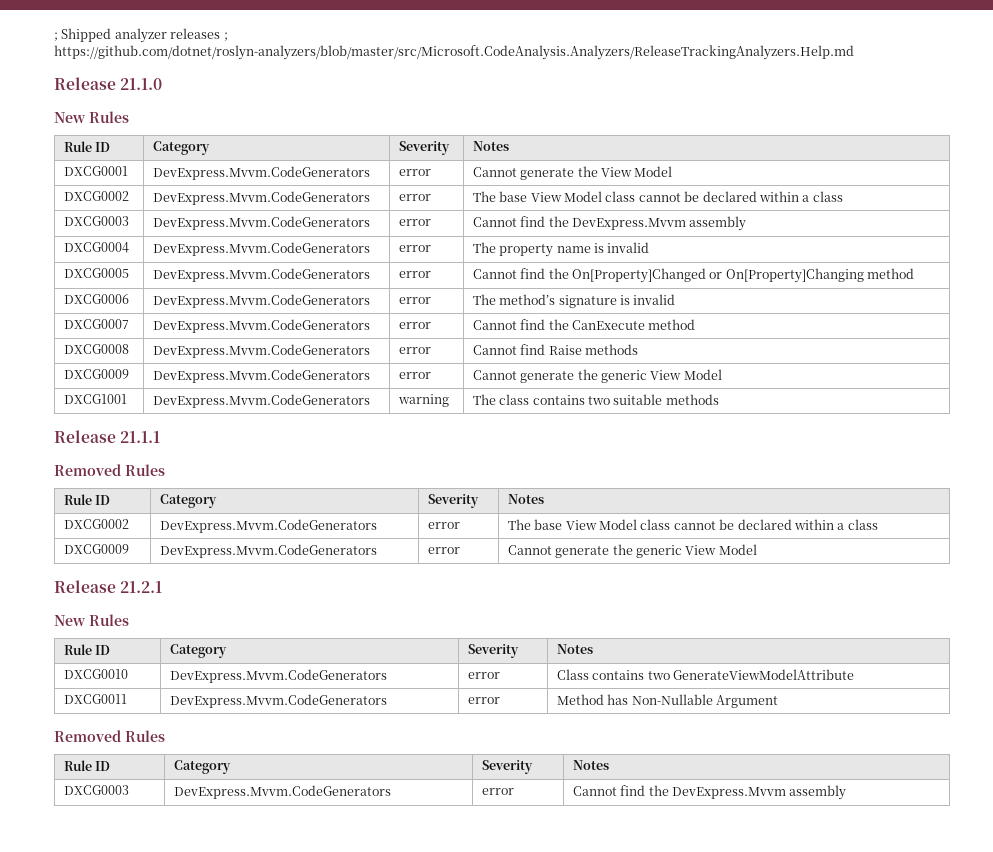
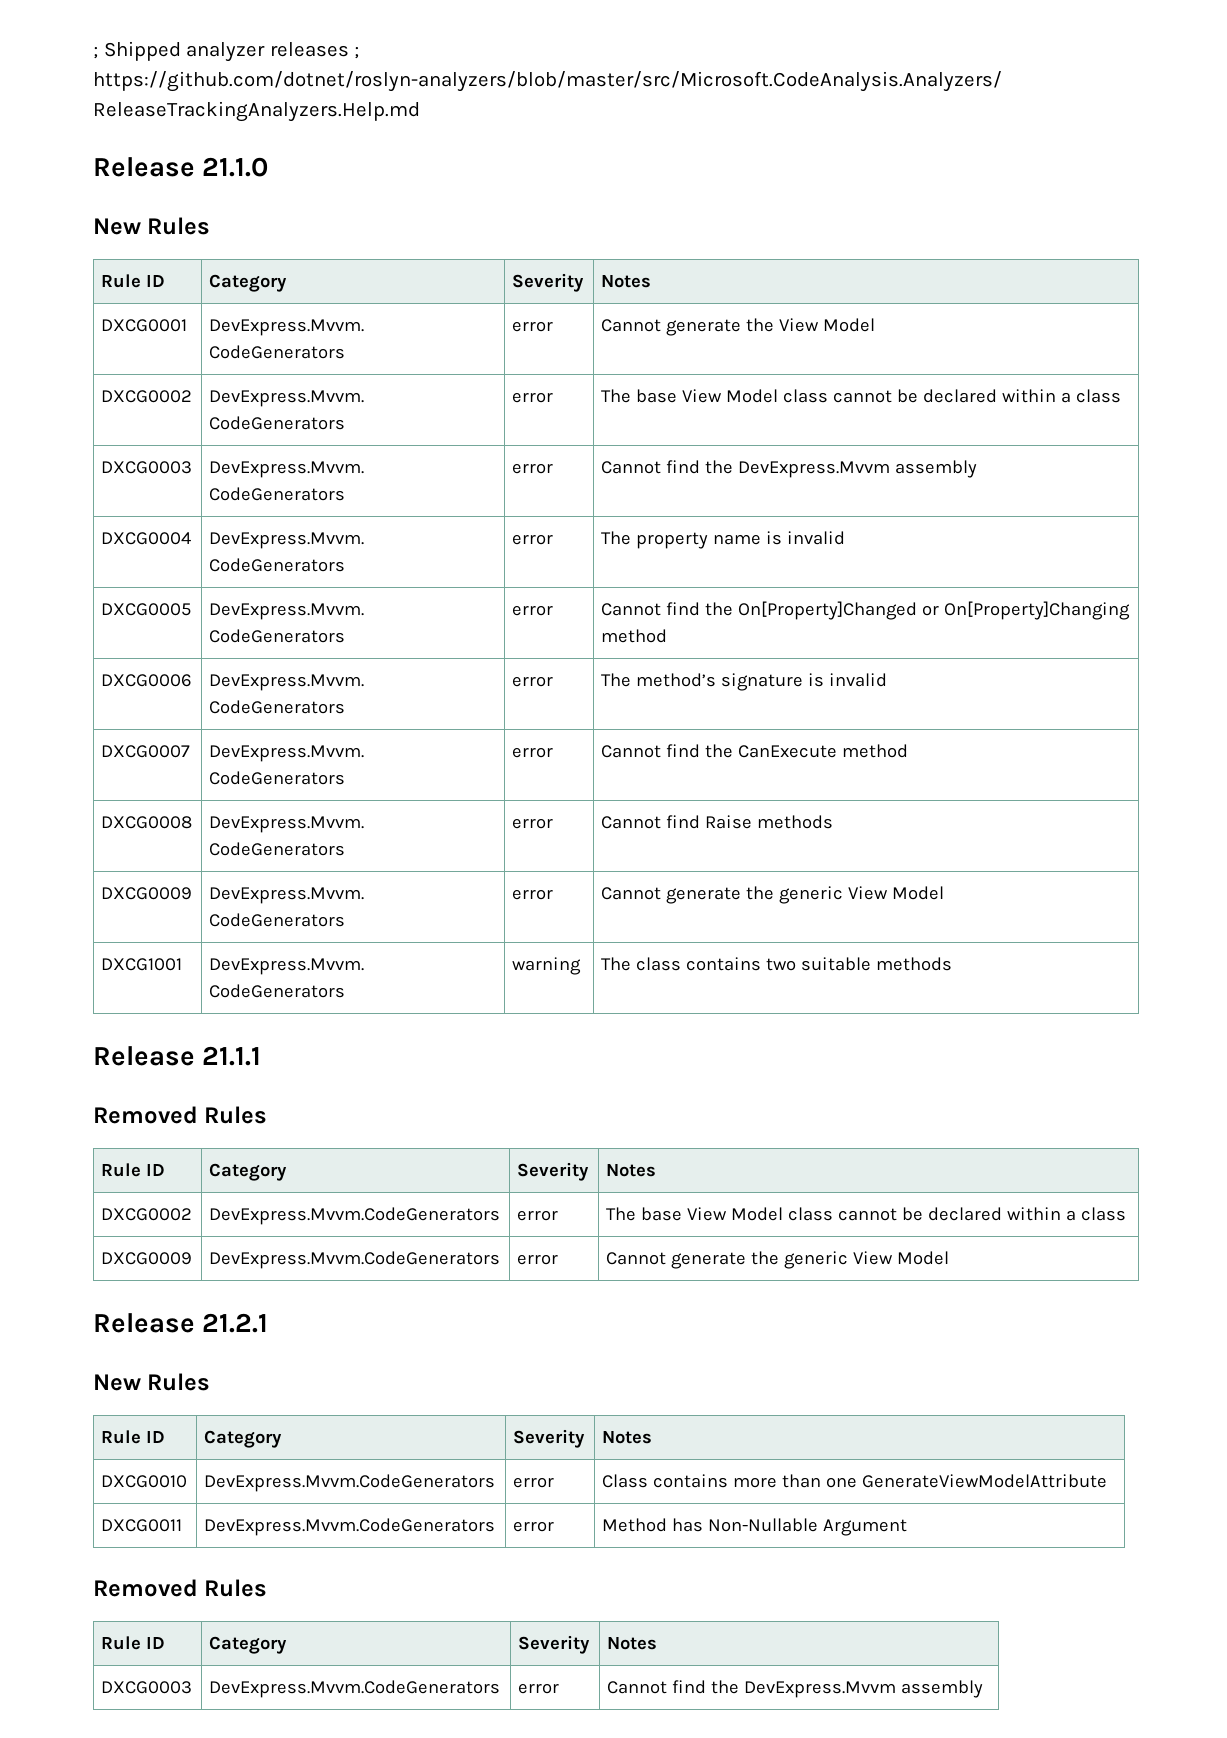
[647,671,670,680] two -> [733,1474,858,1488] more than one

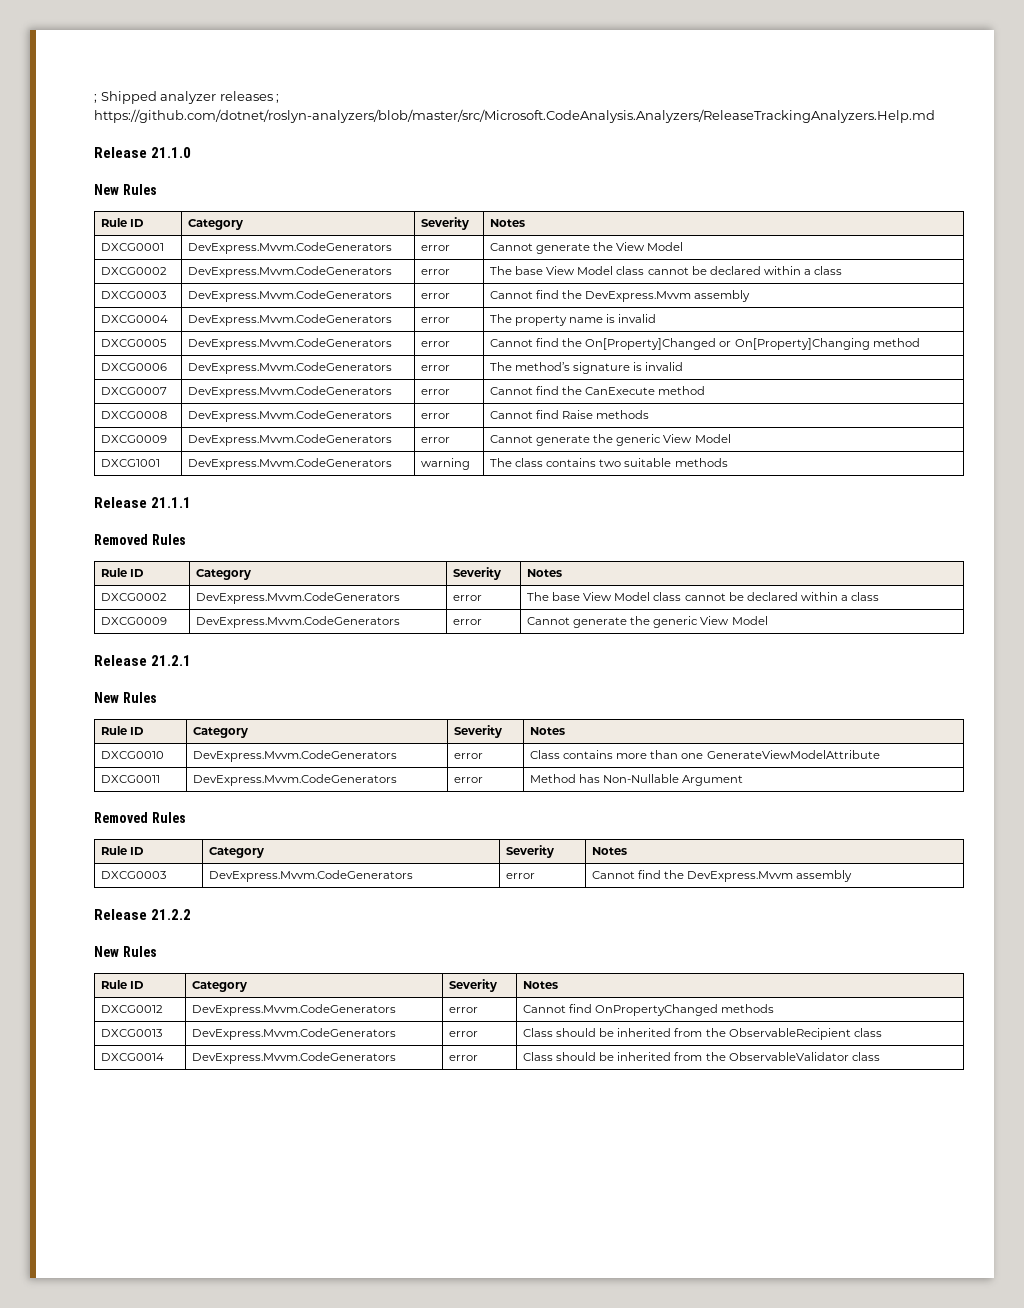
(984, 1689) none -> [94,909,192,920] [94,946,157,957] [100,980,145,989] [191,981,247,992] [448,979,497,992] [522,981,558,989] [100,1005,163,1013] [191,1004,396,1016] [448,1007,478,1013] [522,1004,775,1016] [100,1029,162,1037] [191,1028,396,1040] [448,1031,478,1037] [522,1028,882,1040] [100,1053,164,1061] [191,1052,396,1064] [448,1055,478,1061] [522,1052,880,1061] // Release 21.2.2 // New Rules // Rule ID | Category | Severity | Notes // DXCG0012 | DevExpress.Mvvm.CodeGenerators | error | Cannot find OnPropertyChanged methods // DXCG0013 | DevExpress.Mvvm.CodeGenerators | error | Class should be inherited from the ObservableRecipient class // DXCG0014 | DevExpress.Mvvm.CodeGenerators | error | Class should be inherited from the ObservableValidator class

